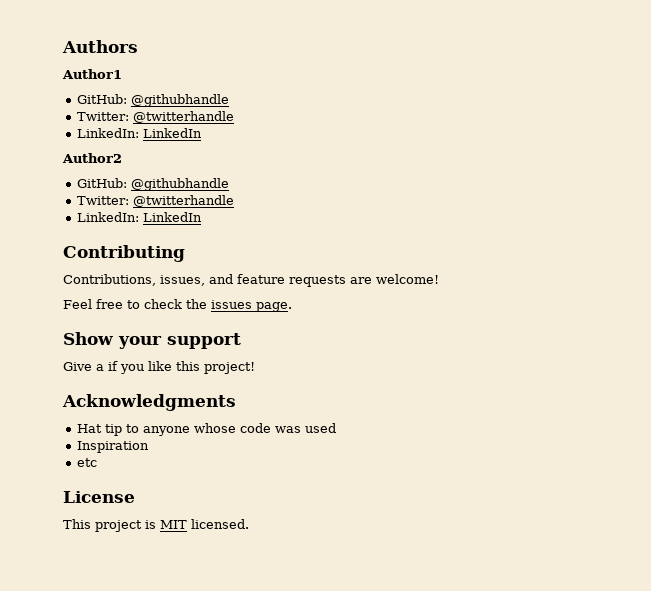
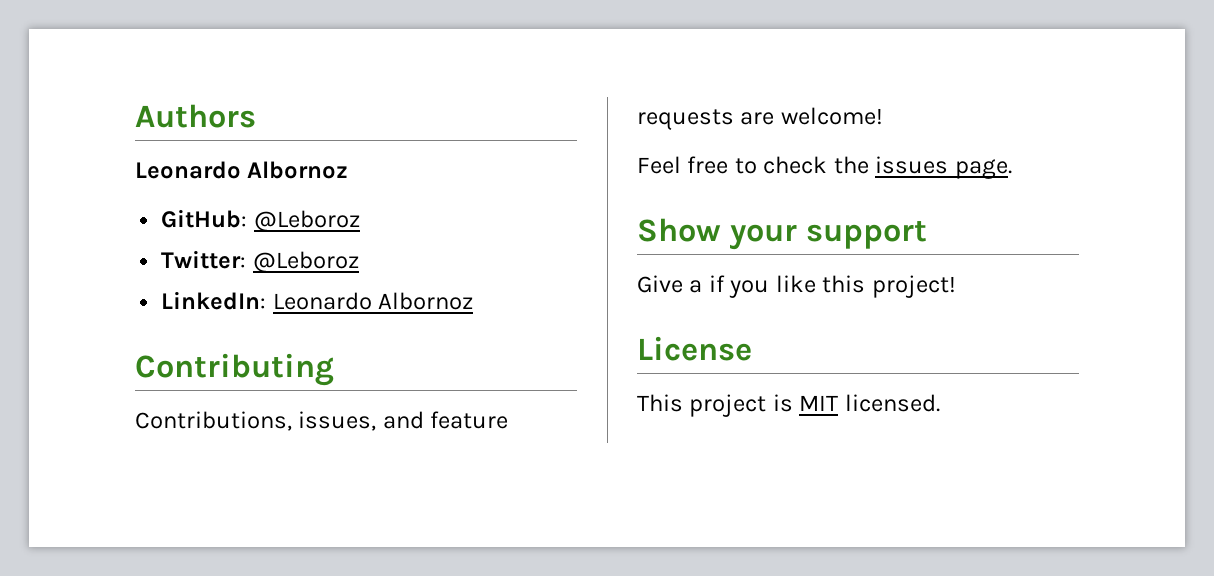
[62,69,122,79] [76,94,229,107] [76,111,234,123] [76,128,202,138] [62,153,122,163] [76,178,229,191] [76,195,234,207] [76,212,202,222] Author1 // GitHub: @githubhandle // Twitter: @twitterhandle // LinkedIn: LinkedIn // Author2 // GitHub: @githubhandle // Twitter: @twitterhandle // LinkedIn: LinkedIn -> [135,161,349,179] [161,209,360,232] [161,250,359,273] [161,291,474,310] Leonardo Albornoz // GitHub: @Leboroz // Twitter: @Leboroz // LinkedIn: Leonardo Albornoz
[62,394,236,411] [76,423,336,436] [76,441,149,453] [76,458,97,467] // Acknowledgments // Hat tip to anyone whose code was used // Inspiration // etc -> (956, 286) none

